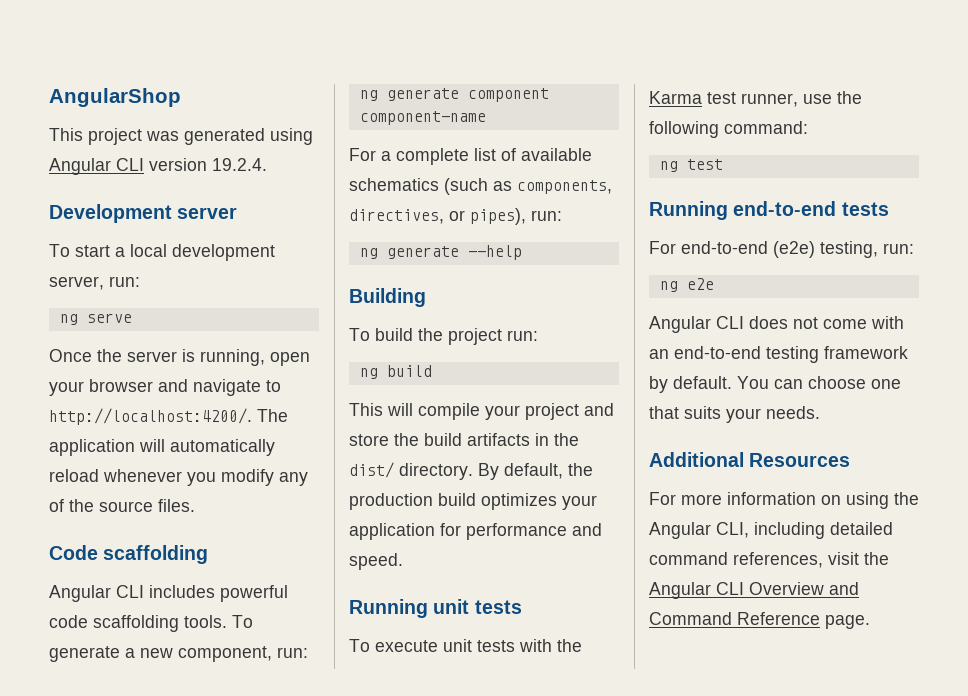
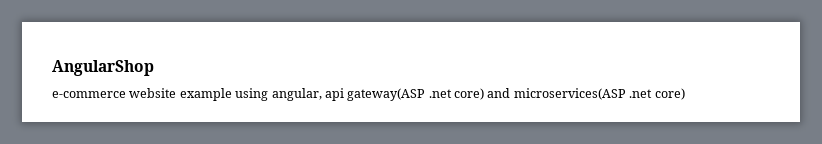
[49,128,313,145] [49,158,267,175] [49,204,238,223] [49,244,275,261] [49,276,140,290] [59,313,132,325] [49,349,310,366] [49,379,281,396] [49,408,288,425] [49,439,275,456] [49,469,308,486] [49,499,195,512] [49,545,209,564] [49,585,288,602] [49,615,253,632] [49,646,308,662] [359,88,549,102] [359,111,486,125] [349,148,592,165] [349,178,612,195] [349,208,562,225] [359,245,522,260] [349,288,426,307] [349,328,538,345] [359,365,432,379] [349,403,614,420] [349,433,579,446] [349,462,593,480] [349,493,597,510] [349,523,602,540] [349,553,403,570] [349,599,522,618] [349,639,582,652] [649,91,862,107] [649,121,808,138] [659,159,723,172] [649,201,889,220] [649,241,914,258] [659,278,714,292] [649,316,904,333] [649,346,908,363] [649,376,901,393] [649,406,820,423] [649,452,851,467] [649,492,919,509] [649,522,893,539] [649,552,889,568] [649,582,859,599] [649,612,870,629] This project was generated using Angular CLI version 19.2.4. // Development server // To start a local development server, run: // ng serve // Once the server is running, open your browser and navigate to http://localhost:4200/. The application will automatically reload whenever you modify any of the source files. // Code scaffolding // Angular CLI includes powerful code scaffolding tools. To generate a new component, run: // ng generate component component-name // For a complete list of available schematics (such as components, directives, or pipes), run: // ng generate --help // Building // To build the project run: // ng build // This will compile your project and store the build artifacts in the dist/ directory. By default, the production build optimizes your application for performance and speed. // Running unit tests // To execute unit tests with the Karma test runner, use the following command: // ng test // Running end-to-end tests // For end-to-end (e2e) testing, run: // ng e2e // Angular CLI does not come with an end-to-end testing framework by default. You can choose one that suits your needs. // Additional Resources // For more information on using the Angular CLI, including detailed command references, visit the Angular CLI Overview and Command Reference page. -> [52,88,685,101] e-commerce website example using angular, api gateway(ASP .net core) and microservices(ASP .net core)

